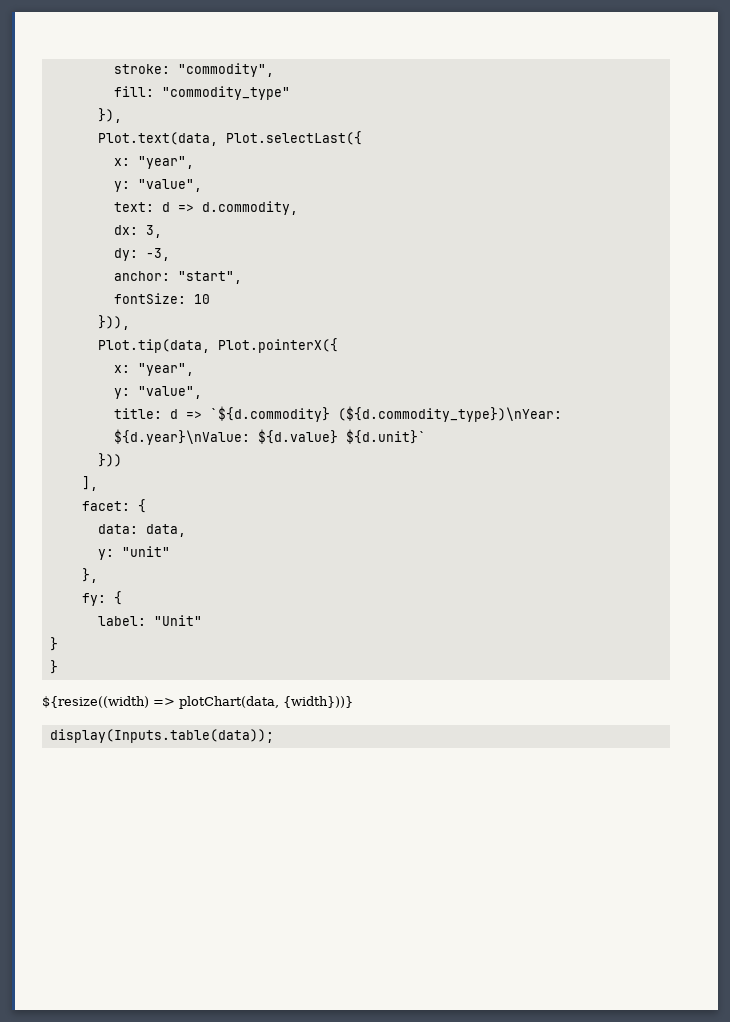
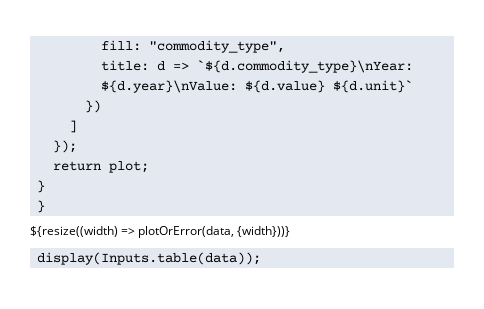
[113,63,274,77] [113,86,290,100] [97,108,122,123] [97,131,362,146] [113,156,194,169] [113,179,202,192] [113,201,298,215] [113,225,162,238] [113,248,170,261] [113,271,242,284] [113,293,210,304] [97,315,130,330] [97,338,338,353] [113,363,194,376] [113,386,202,399] stroke: "commodity", // fill: "commodity_type" // }), // Plot.text(data, Plot.selectLast({ // x: "year", // y: "value", // text: d => d.commodity, // dx: 3, // dy: -3, // anchor: "start", // fontSize: 10 // })), // Plot.tip(data, Plot.pointerX({ // x: "year", // y: "value", -> [100,40,285,53] fill: "commodity_type",
[209,406,562,422] `${d.commodity} (${d.commodity_type})\nYear: -> [196,60,413,73] `${d.commodity_type}\nYear:
[97,453,122,467] [81,476,98,491] [81,499,146,513] [97,524,186,537] [97,546,170,560] [81,568,98,583] [81,591,122,606] [97,615,202,626] })) // ], // facet: { // data: data, // y: "unit" // }, // fy: { // label: "Unit" -> [84,100,101,113] [68,120,77,133] [52,140,77,153] [52,161,149,173] }) // ] // }); // return plot;
[179,696,279,709] plotChart(data, -> [138,226,235,238] plotOrError(data,

